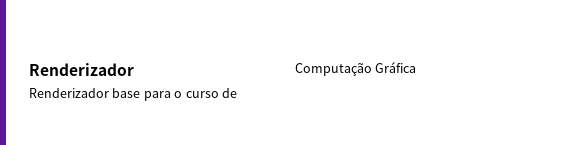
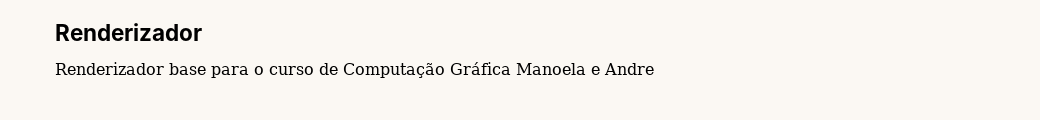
(417, 67) none -> [516,63,654,75] Manoela e Andre

